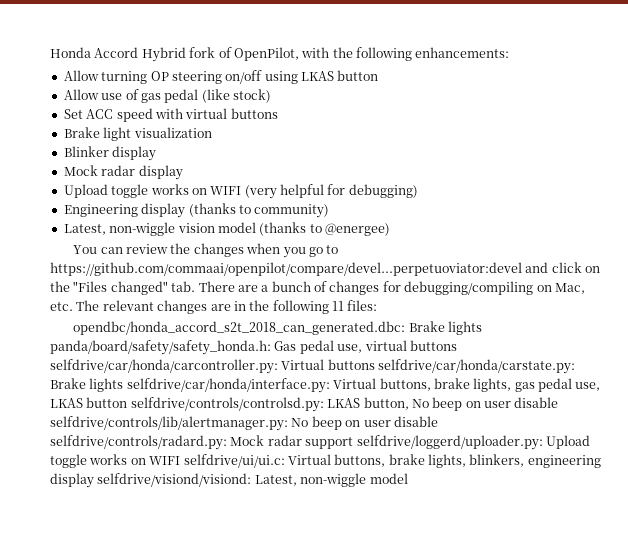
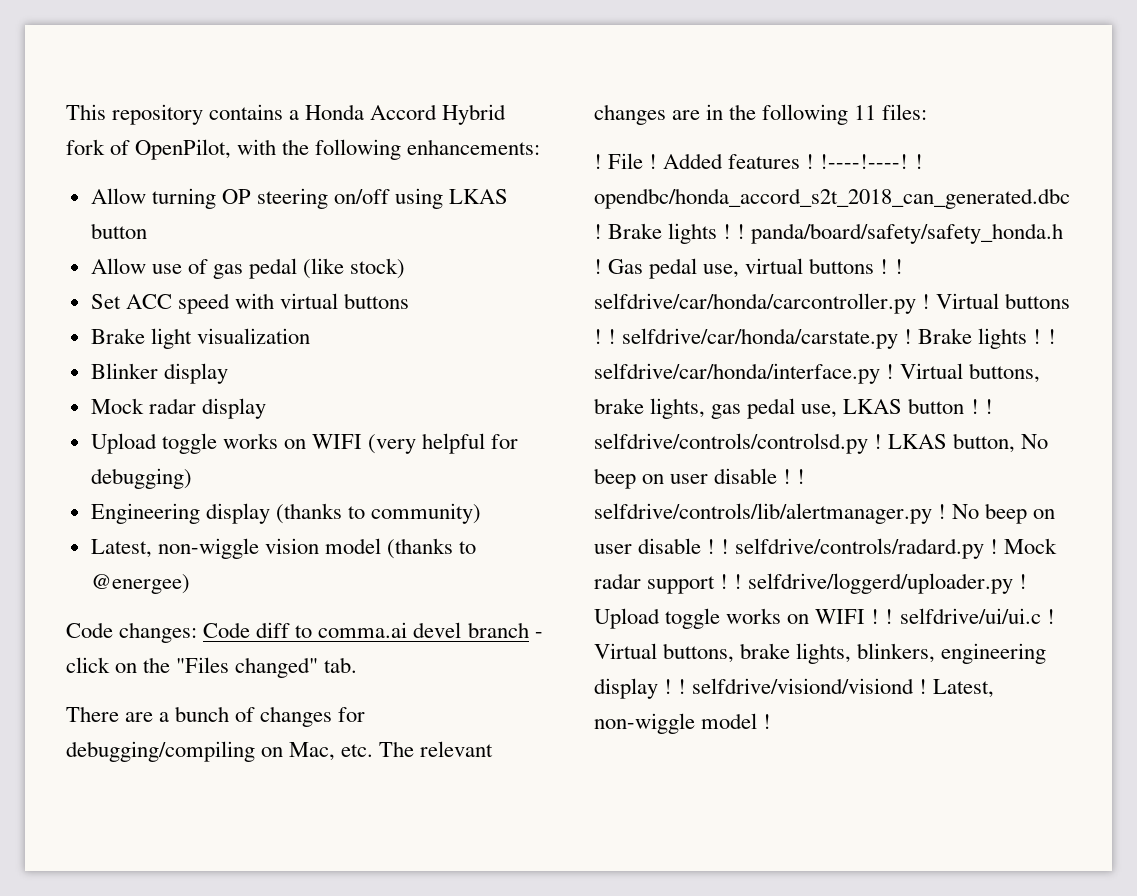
(50, 52) none -> [66,104,300,125] This repository contains a
[73,243,339,258] [50,262,549,276] You can review the changes when you go to https://github.com/commaai/openpilot/compare/devel...perpetuoviator:devel and -> [66,622,543,643] Code changes: Code diff to comma.ai devel branch -
(196, 286) none -> (358, 665) //
[73,321,483,335] [50,340,271,355] opendbc/honda_accord_s2t_2018_can_generated.dbc: Brake lights panda/board/safety/safety_honda.h: -> [594,153,923,169] [594,188,1070,209] [594,223,1064,244] [594,259,602,274] ! File ! Added features ! !----!----! ! opendbc/honda_accord_s2t_2018_can_generated.dbc ! Brake lights ! ! panda/board/safety/safety_honda.h !
[50,359,576,374] [50,378,330,393] selfdrive/car/honda/carcontroller.py: Virtual buttons selfdrive/car/honda/carstate.py: Brake lights selfdrive/car/honda/interface.py: -> [880,259,903,274] [594,293,1071,314] [594,328,1056,349] [594,363,895,384] ! ! selfdrive/car/honda/carcontroller.py ! Virtual buttons ! ! selfdrive/car/honda/carstate.py ! Brake lights ! ! selfdrive/car/honda/interface.py !
[130,397,324,412] selfdrive/controls/controlsd.py: -> [970,399,993,414] [594,433,883,454] ! ! selfdrive/controls/controlsd.py !
[50,416,438,431] [50,435,590,450] [50,454,285,468] selfdrive/controls/lib/alertmanager.py: No beep on user disable selfdrive/controls/radard.py: Mock radar support selfdrive/loggerd/uploader.py: Upload toggle works on WIFI selfdrive/ui/ui.c: -> [783,469,806,484] [594,503,1056,524] [594,538,1058,559] [594,573,1028,594] [594,608,1055,629] ! ! selfdrive/controls/lib/alertmanager.py ! No beep on user disable ! ! selfdrive/controls/radard.py ! Mock radar support ! ! selfdrive/loggerd/uploader.py ! Upload toggle works on WIFI ! ! selfdrive/ui/ui.c !
[97,473,252,487] selfdrive/visiond/visiond: -> [664,678,928,694] ! ! selfdrive/visiond/visiond !
(408, 478) none -> [763,714,772,729] !

